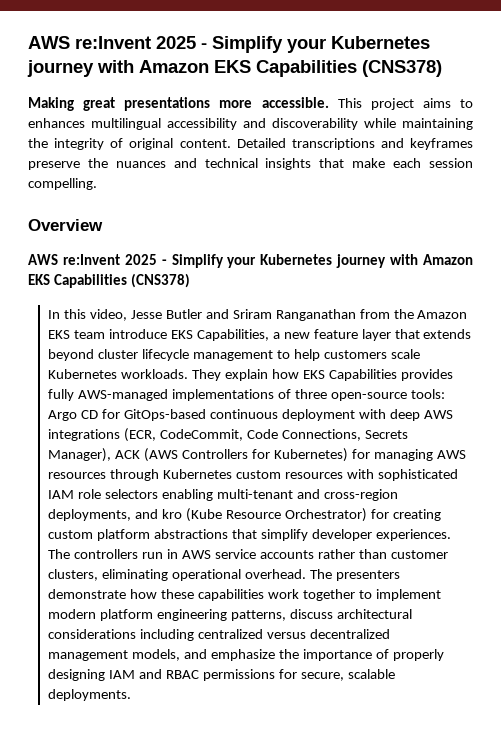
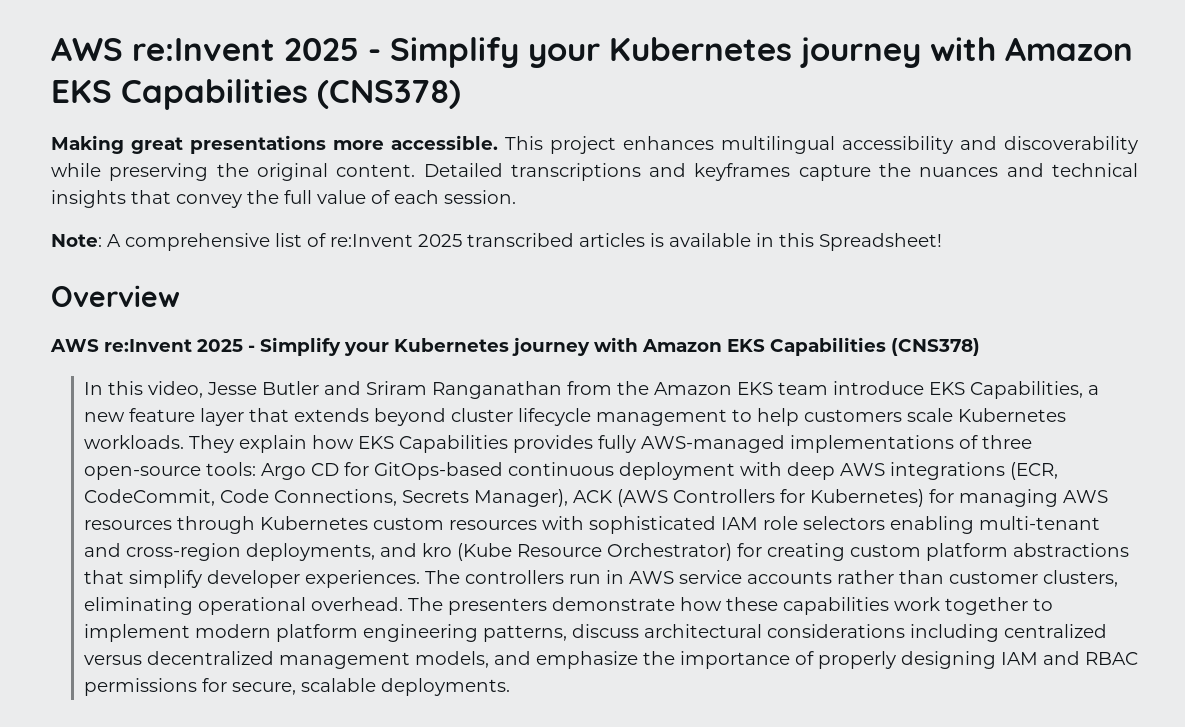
[422,98,473,108] aims to -> (616, 145) none
[402,118,473,130] [28,138,124,150] maintaining the integrity of -> [109,163,249,181] preserving the
[28,161,80,170] preserve -> [798,164,871,181] capture
[352,158,474,168] [28,178,97,190] make each session compelling. -> [176,190,516,208] [51,233,942,251] convey the full value of each session. // Note: A comprehensive list of re:Invent 2025 transcribed articles is available in this Spreadsheet!

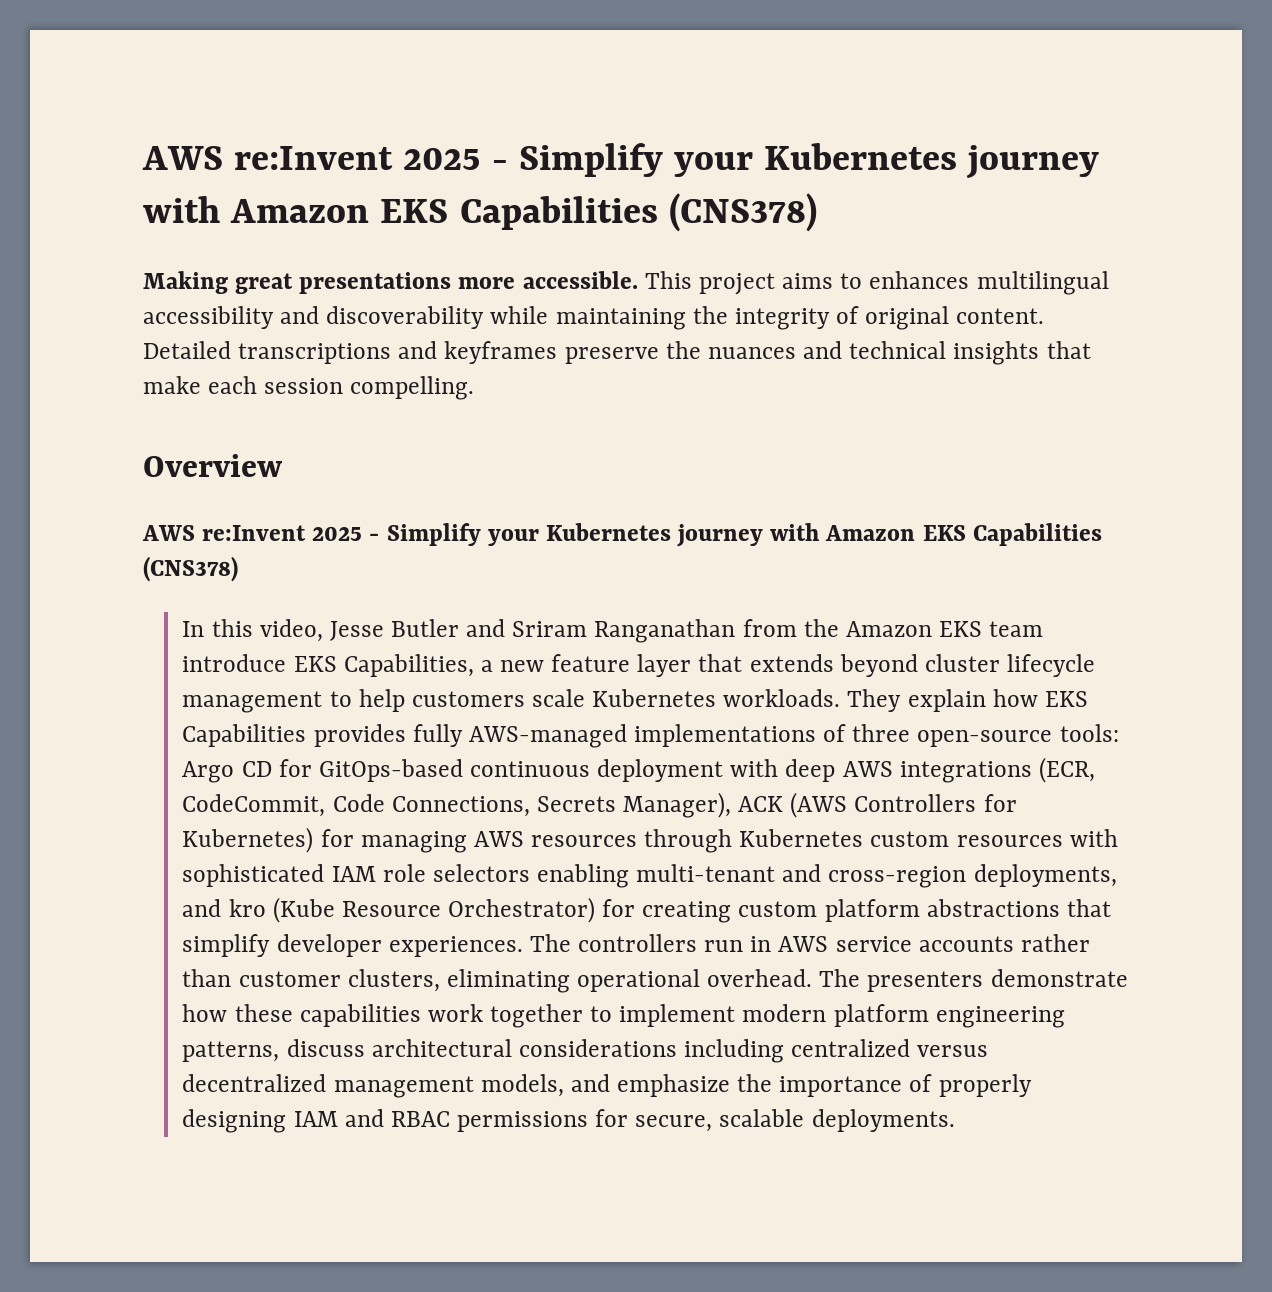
(616, 145) none -> [782,273,863,289] aims to
[109,163,249,181] preserving the -> [555,306,860,330] maintaining the integrity of
[798,164,871,181] capture -> [564,347,659,364] preserve
[176,190,516,208] [51,233,942,251] convey the full value of each session. // Note: A comprehensive list of re:Invent 2025 transcribed articles is available in this Spreadsheet! -> [143,376,475,400] make each session compelling.

